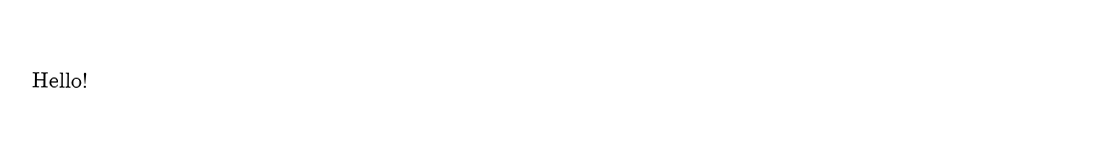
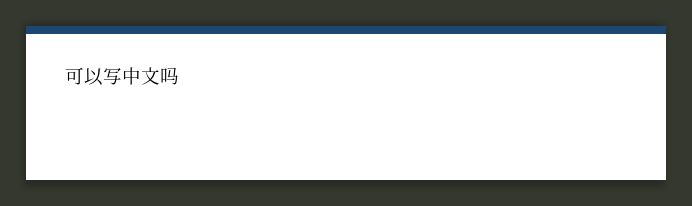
[31,72,89,88] Hello! -> [65,67,179,86] 可以写中文吗

